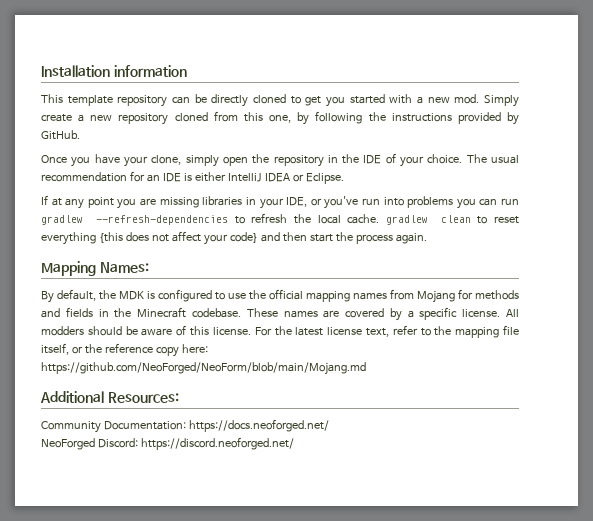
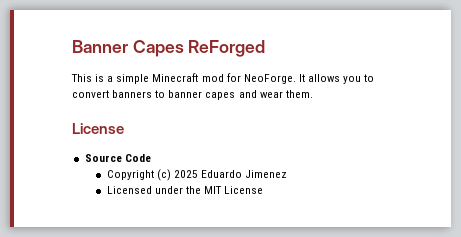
[41,65,187,77] [41,94,520,107] [41,111,519,125] [41,130,80,140] [41,153,519,167] [41,171,344,184] [41,195,519,209] [41,213,519,225] [41,231,427,245] [41,261,149,276] [41,289,519,303] [41,307,519,321] [41,325,519,338] [41,343,208,357] [41,362,366,375] [40,391,179,403] [41,419,329,433] [41,437,294,450] Installation information // This template repository can be directly cloned to get you started with a new mod. Simply create a new repository cloned from this one, by following the instructions provided by GitHub. // Once you have your clone, simply open the repository in the IDE of your choice. The usual recommendation for an IDE is either IntelliJ IDEA or Eclipse. // If at any point you are missing libraries in your IDE, or you've run into problems you can run gradlew --refresh-dependencies to refresh the local cache. gradlew clean to reset everything {this does not affect your code} and then start the process again. // Mapping Names: // By default, the MDK is configured to use the official mapping names from Mojang for methods and fields in the Minecraft codebase. These names are covered by a specific license. All modders should be aware of this license. For the latest license text, refer to the mapping file itself, or the reference copy here: https://github.com/NeoForged/NeoForm/blob/main/Mojang.md // Additional Resources: // Community Documentation: https://docs.neoforged.net/ // NeoForged Discord: https://discord.neoforged.net/ -> [72,40,266,57] [71,73,375,84] [72,90,313,100] [72,123,124,134] [84,154,151,162] [106,169,287,181] [106,186,263,194] Banner Capes ReForged // This is a simple Minecraft mod for NeoForge. It allows you to convert banners to banner capes and wear them. // License // Source Code // Copyright (c) 2025 Eduardo Jimenez // Licensed under the MIT License

